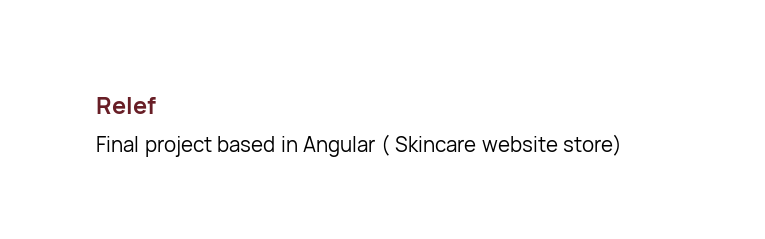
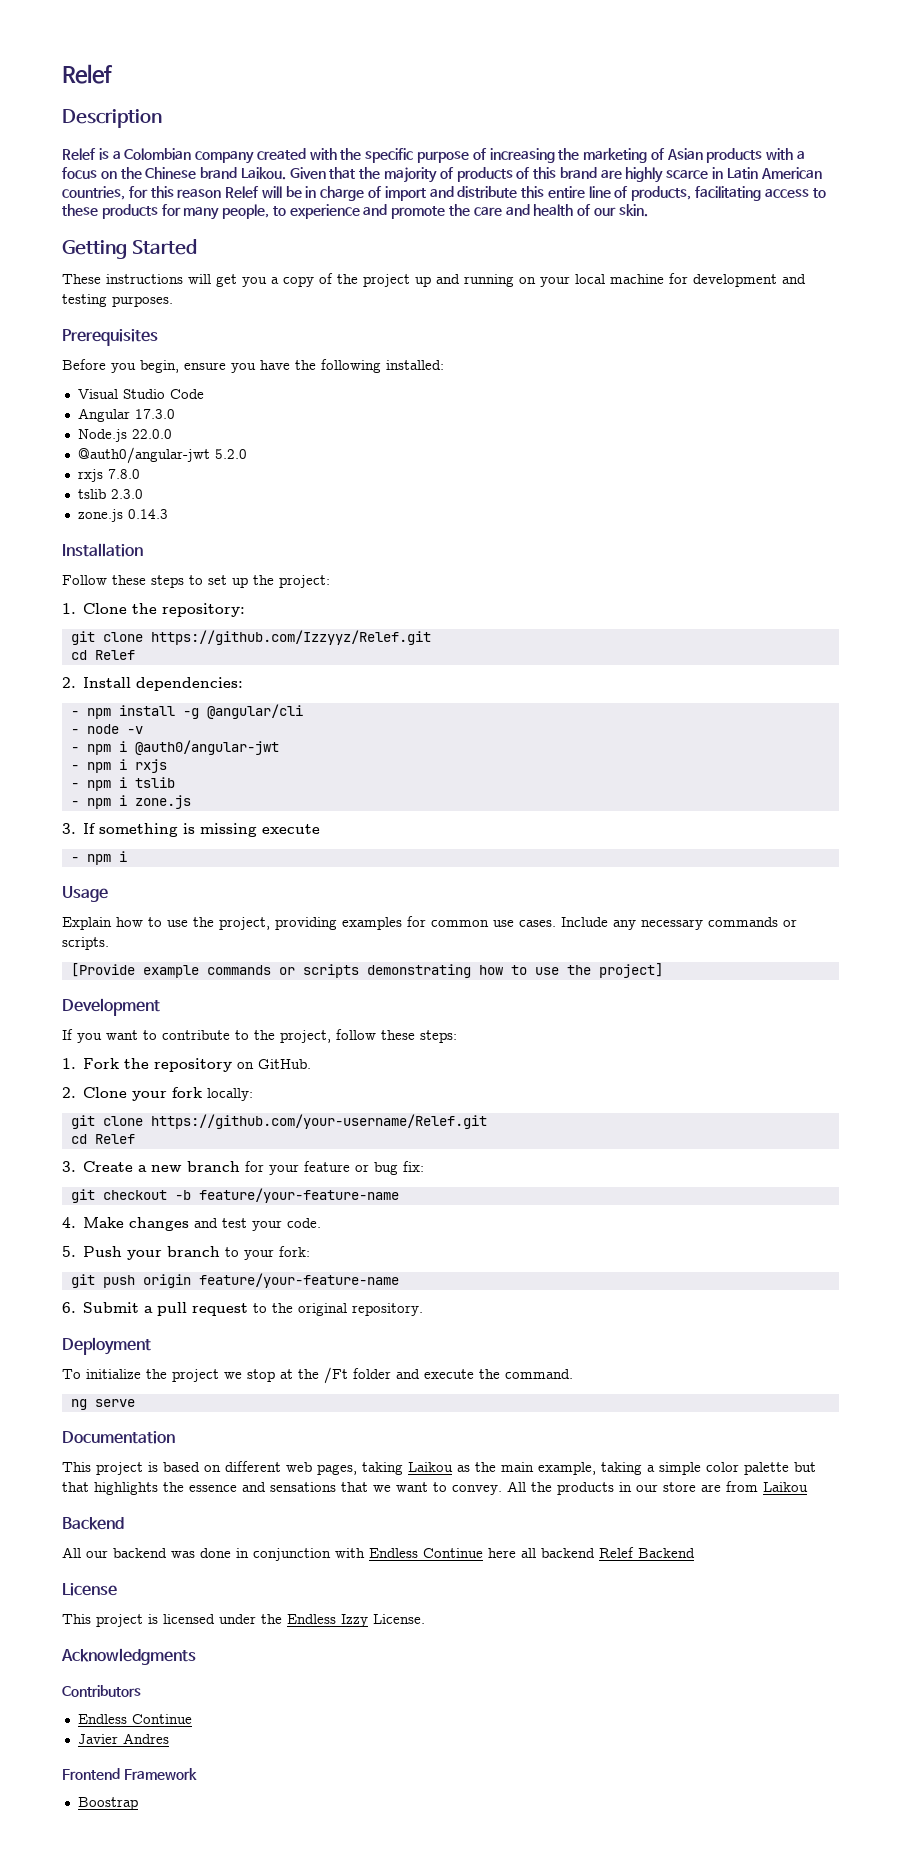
[96,97,156,114] [96,134,623,157] Relef // Final project based in Angular ( Skincare website store) -> [62,64,113,84] [62,109,162,128] [62,148,806,164] [62,167,822,183] [62,186,826,201] [62,204,648,220] [62,239,197,259] [62,273,806,287] [62,294,173,307] [62,329,158,346] [62,359,444,373] [77,389,204,399] [77,408,175,422] [77,429,172,442] [77,447,247,464] [77,469,140,482] [77,489,143,499] [77,509,168,522] [62,543,143,557] [62,575,330,588] [62,603,246,617] [70,630,431,645] [70,650,135,660] [62,677,244,691] [70,704,303,719] [70,724,143,734] [70,740,279,755] [70,759,167,773] [70,777,175,791] [70,795,191,809] [62,823,321,837] [70,851,127,865] [62,886,108,902] [62,916,797,930] [62,937,109,950] [70,963,663,978] [62,998,160,1016] [62,1029,457,1043] [62,1058,312,1072] [62,1087,254,1101] [70,1114,487,1129] [70,1134,135,1144] [62,1161,425,1175] [70,1188,399,1203] [62,1217,322,1231] [62,1246,311,1260] [70,1273,399,1288] [62,1302,424,1316] [62,1337,151,1355] [62,1367,573,1384] [70,1399,135,1410] [62,1431,175,1444] [62,1461,816,1475] [62,1481,808,1495] [62,1517,124,1530] [62,1547,695,1561] [62,1583,117,1596] [62,1614,425,1627] [61,1648,196,1665] [62,1685,141,1697] [77,1714,192,1724] [77,1733,169,1744] [62,1768,197,1780] [77,1797,138,1810] Relef // Description // Relef is a Colombian company created with the specific purpose of increasing the marketing of Asian products with a focus on the Chinese brand Laikou. Given that the majority of products of this brand are highly scarce in Latin American countries, for this reason Relef will be in charge of import and distribute this entire line of products, facilitating access to these products for many people, to experience and promote the care and health of our skin. // Getting Started // These instructions will get you a copy of the project up and running on your local machine for development and testing purposes. // Prerequisites // Before you begin, ensure you have the following installed: // Visual Studio Code // Angular 17.3.0 // Node.js 22.0.0 // @auth0/angular-jwt 5.2.0 // rxjs 7.8.0 // tslib 2.3.0 // zone.js 0.14.3 // Installation // Follow these steps to set up the project: // 1. Clone the repository: // git clone https://github.com/Izzyyz/Relef.git // cd Relef // 2. Install dependencies: // - npm install -g @angular/cli // - node -v // - npm i @auth0/angular-jwt // - npm i rxjs // - npm i tslib // - npm i zone.js // 3. If something is missing execute // - npm i // Usage // Explain how to use the project, providing examples for common use cases. Include any necessary commands or scripts. // [Provide example commands or scripts demonstrating how to use the project] // Development // If you want to contribute to the project, follow these steps: // 1. Fork the repository on GitHub. // 2. Clone your fork locally: // git clone https://github.com/your-username/Relef.git // cd Relef // 3. Create a new branch for your feature or bug fix: // git checkout -b feature/your-feature-name // 4. Make changes and test your code. // 5. Push your branch to your fork: // git push origin feature/your-feature-name // 6. Submit a pull request to the original repository. // Deployment // To initialize the project we stop at the /Ft folder and execute the command. // ng serve // Documentation // This project is based on different web pages, taking Laikou as the main example, taking a simple color palette but that highlights the essence and sensations that we want to convey. All the products in our store are from Laikou // Backend // All our backend was done in conjunction with Endless Continue here all backend Relef Backend // License // This project is licensed under the Endless Izzy License. // Acknowledgments // Contributors // Endless Continue // Javier Andres // Frontend Framework // Boostrap

